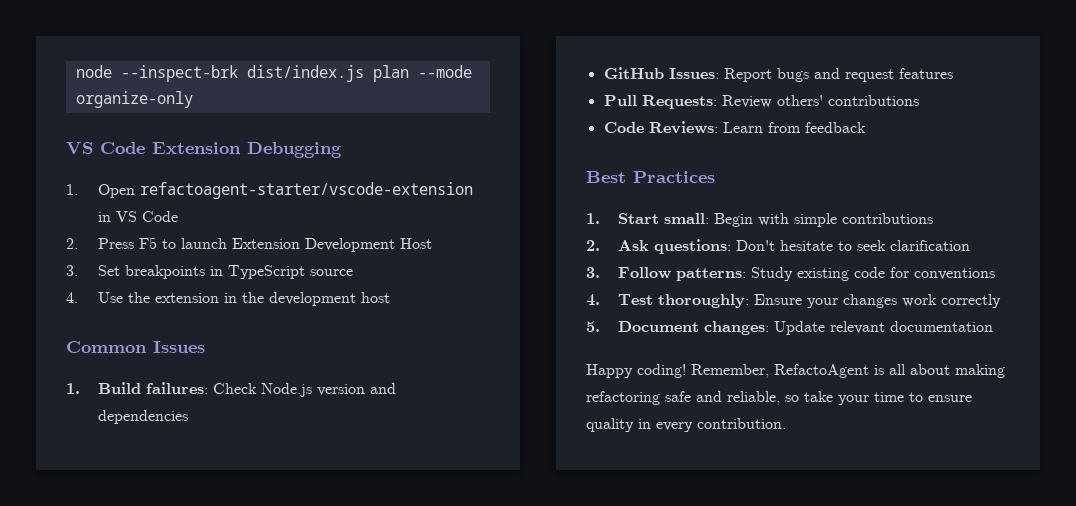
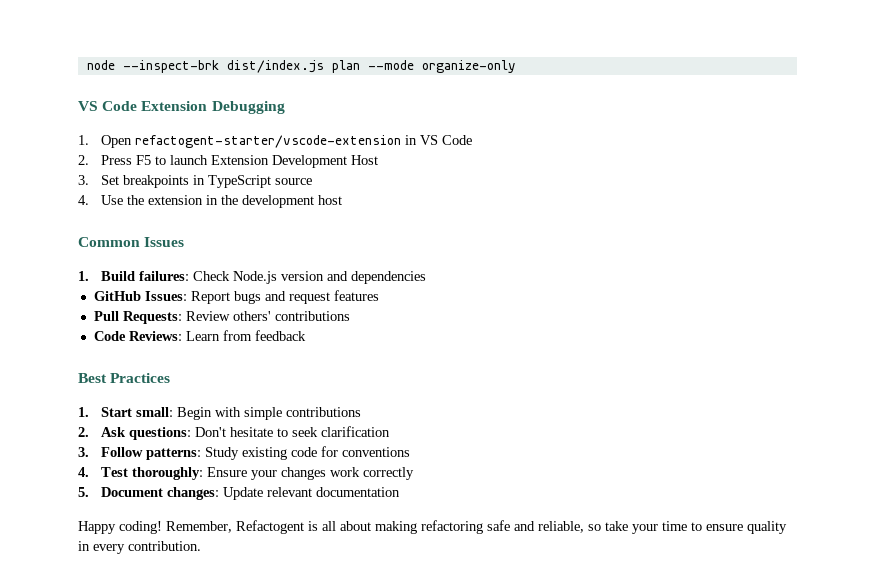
[139,182,473,199] refactoagent-starter/vscode-extension -> [134,135,401,148] refactogent-starter/vscode-extension
[774,364,869,378] RefactoAgent -> [236,520,304,534] Refactogent

